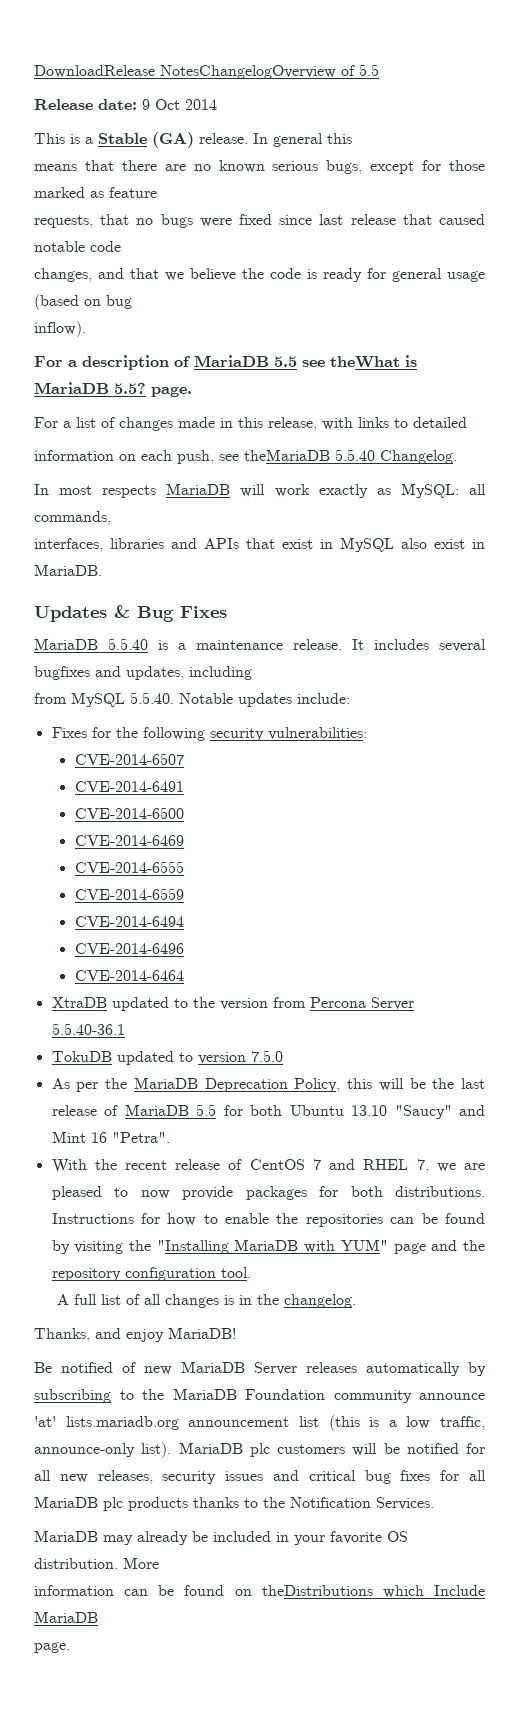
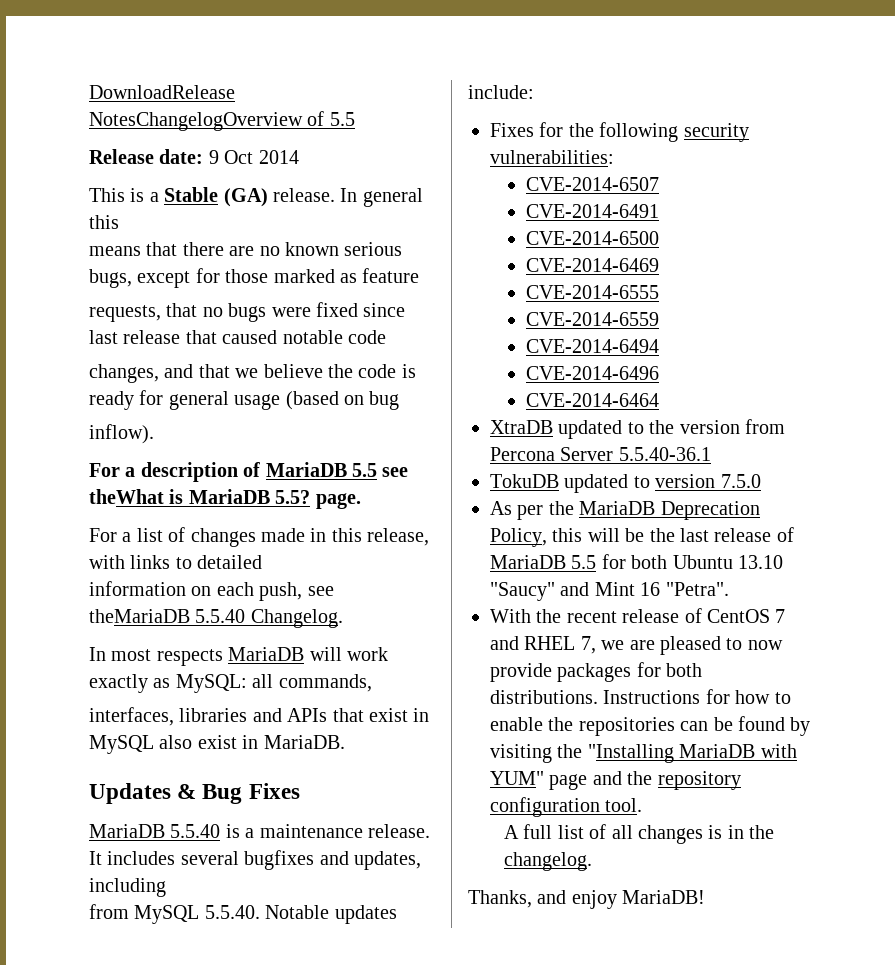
[34,1361,486,1376] [34,1388,485,1403] [34,1415,485,1431] [34,1442,485,1458] [34,1470,487,1484] [34,1496,434,1511] [34,1530,408,1545] [34,1557,159,1569] [34,1585,485,1598] [34,1611,98,1623] [34,1642,70,1653] // Be notified of new MariaDB Server releases automatically by subscribing to the MariaDB Foundation community announce 'at' lists.mariadb.org announcement list (this is a low traffic, announce-only list). MariaDB plc customers will be notified for all new releases, security issues and critical bug fixes for all MariaDB plc products thanks to the Notification Services. // MariaDB may already be included in your favorite OS distribution. More // information can be found on theDistributions which Include MariaDB // page. -> (706, 897) none

